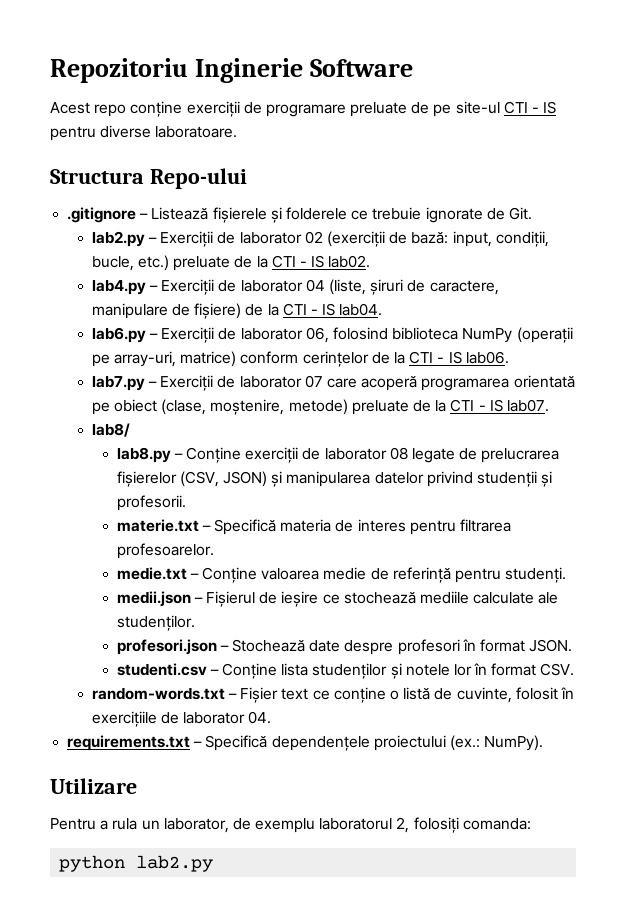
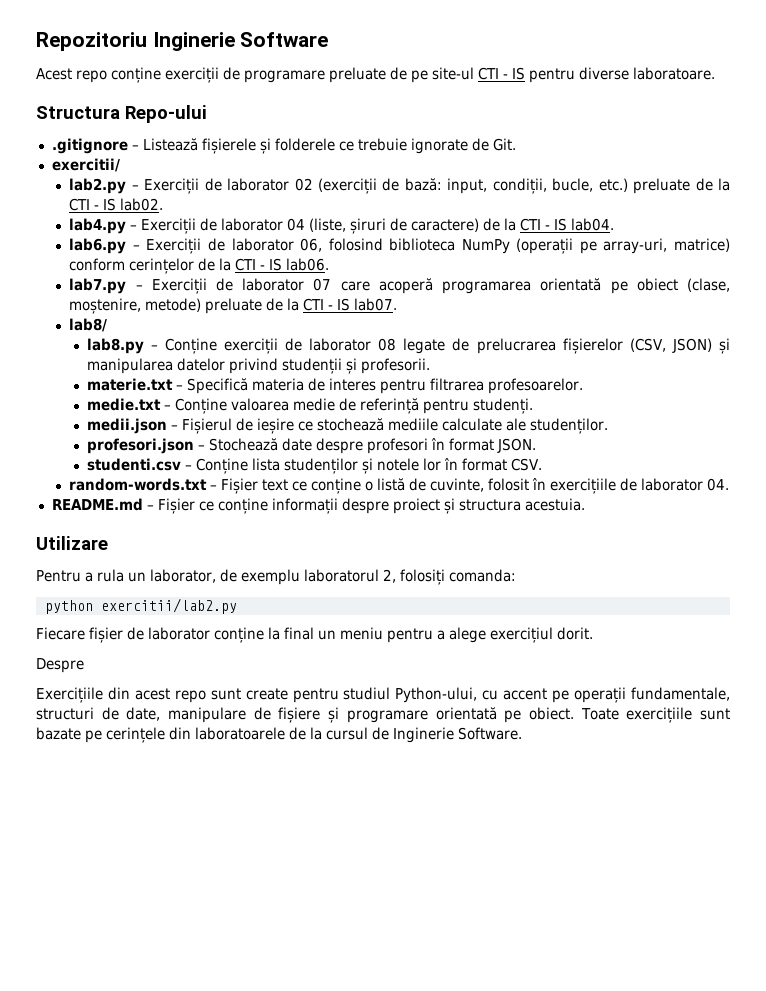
(532, 213) none -> [51,158,120,172] // exercitii/
[429,280,499,295] [91,303,242,319] caractere, manipulare de fișiere) -> [411,218,480,232] caractere)
[67,735,544,751] requirements.txt – Specifică dependențele proiectului (ex.: NumPy). -> [51,498,585,514] README.md – Fișier ce conține informații despre proiect și structura acestuia.
[136,855,214,872] lab2.py -> [100,598,237,614] [36,627,593,643] [36,658,84,673] [36,687,730,703] [36,707,731,723] [36,727,522,743] exercitii/lab2.py // Fiecare fișier de laborator conține la final un meniu pentru a alege exercițiul dorit. // Despre // Exercițiile din acest repo sunt create pentru studiul Python-ului, cu accent pe operații fundamentale, structuri de date, manipulare de fișiere și programare orientată pe obiect. Toate exercițiile sunt bazate pe cerințele din laboratoarele de la cursul de Inginerie Software.

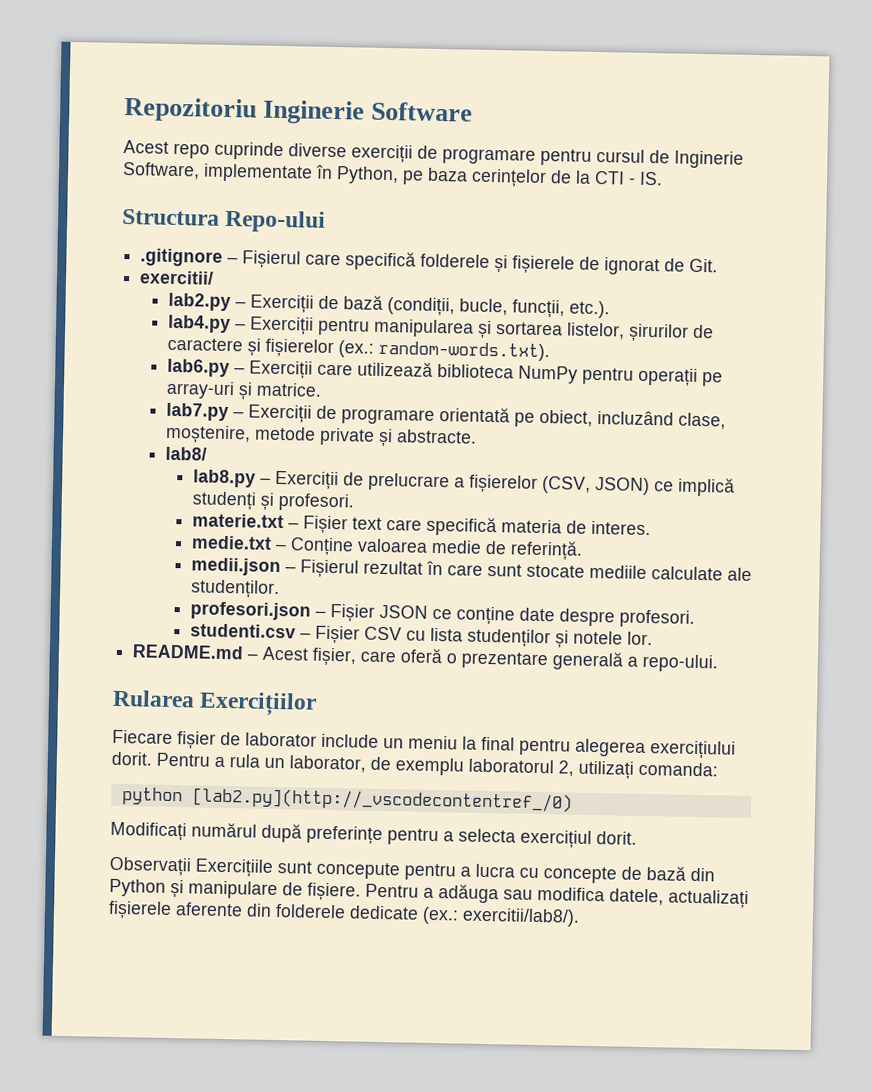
[111,67,161,83] conține -> [214,141,347,161] cuprinde diverse
[329,67,715,83] [36,105,207,123] [51,138,468,154] preluate de pe site-ul CTI - IS pentru diverse laboratoare. // Structura Repo-ului // .gitignore – Listează fișierele și folderele ce trebuie ignorate -> [540,148,744,169] [122,161,663,188] [122,208,327,233] [140,248,661,276] pentru cursul de Inginerie Software, implementate în Python, pe baza cerințelor de la CTI - IS. // Structura Repo-ului // .gitignore – Fișierul care specifică folderele și fișierele de ignorat
[227,178,730,194] [69,198,164,211] [69,218,615,234] [69,238,730,254] [69,258,330,274] [69,278,730,294] [69,298,398,314] [69,318,108,332] [86,338,731,354] [86,358,430,374] [86,378,583,394] laborator 02 (exerciții de bază: input, condiții, bucle, etc.) preluate de la CTI - IS lab02. // lab4.py – Exerciții de laborator 04 (liste, șiruri de caractere) de la CTI - IS lab04. // lab6.py – Exerciții de laborator 06, folosind biblioteca NumPy (operații pe array-uri, matrice) conform cerințelor de la CTI - IS lab06. // lab7.py – Exerciții de laborator 07 care acoperă programarea orientată pe obiect (clase, moștenire, metode) preluate de la CTI - IS lab07. // lab8/ // lab8.py – Conține exerciții de laborator 08 legate de prelucrarea fișierelor (CSV, JSON) și manipularea datelor privind studenții și profesorii. // materie.txt – Specifică materia de interes pentru filtrarea profesoarelor. -> [342,295,610,319] [167,314,714,342] [166,337,550,362] [166,358,723,387] [165,380,322,400] [165,402,726,430] [164,424,477,447] [164,446,207,461] [192,469,735,497] [191,491,354,512] [191,513,651,537] bază (condiții, bucle, funcții, etc.). // lab4.py – Exerciții pentru manipularea și sortarea listelor, șirurilor de caractere și fișierelor (ex.: random-words.txt). // lab6.py – Exerciții care utilizează biblioteca NumPy pentru operații pe array-uri și matrice. // lab7.py – Exerciții de programare orientată pe obiect, incluzând clase, moștenire, metode private și abstracte. // lab8/ // lab8.py – Exerciții de prelucrare a fișierelor (CSV, JSON) ce implică studenți și profesori. // materie.txt – Fișier text care specifică materia de interes.
[359,398,533,414] referință pentru studenți. -> [509,540,583,560] referință.
[235,418,384,434] de ieșire ce stochează -> [362,560,585,578] rezultat în care sunt stocate
[208,438,536,454] Stochează date despre profesori în format JSON. -> [329,603,695,628] Fișier JSON ce conține date despre profesori.
[195,458,248,474] Conține -> [314,625,426,644] Fișier CSV cu
[422,458,542,471] [69,478,730,494] [51,498,585,514] [36,536,108,550] lor în format CSV. // random-words.txt – Fișier text ce conține o listă de cuvinte, folosit în exercițiile de laborator 04. // README.md – Fișier ce conține informații despre proiect și structura acestuia. // Utilizare // -> [626,631,653,646] [132,644,719,673] [112,689,318,717] [112,729,736,759] [111,751,153,766] lor. // README.md – Acest fișier, care oferă o prezentare generală a repo-ului. // Rularea Exercițiilor // Fiecare fișier de laborator include un meniu la final pentru alegerea exercițiului dorit.
[400,569,445,585] folosiți -> [578,760,634,779] utilizați
[100,598,237,614] [36,627,486,643] exercitii/lab2.py // Fiecare fișier de laborator conține la final un meniu pentru a alege -> [191,787,573,813] [110,821,516,846] [lab2.py](http://_vscodecontentref_/0) // Modificați numărul după preferințe pentru a selecta
[36,658,84,673] [36,687,730,703] [36,707,731,723] [36,727,522,743] Despre // Exercițiile din acest repo sunt create pentru studiul Python-ului, cu accent pe operații fundamentale, structuri de date, manipulare de fișiere și programare orientată pe obiect. Toate exercițiile sunt bazate pe cerințele din laboratoarele de la cursul de Inginerie Software. -> [109,856,715,884] [109,878,749,909] [108,900,580,927] Observații Exercițiile sunt concepute pentru a lucra cu concepte de bază din Python și manipulare de fișiere. Pentru a adăuga sau modifica datele, actualizați fișierele aferente din folderele dedicate (ex.: exercitii/lab8/).

